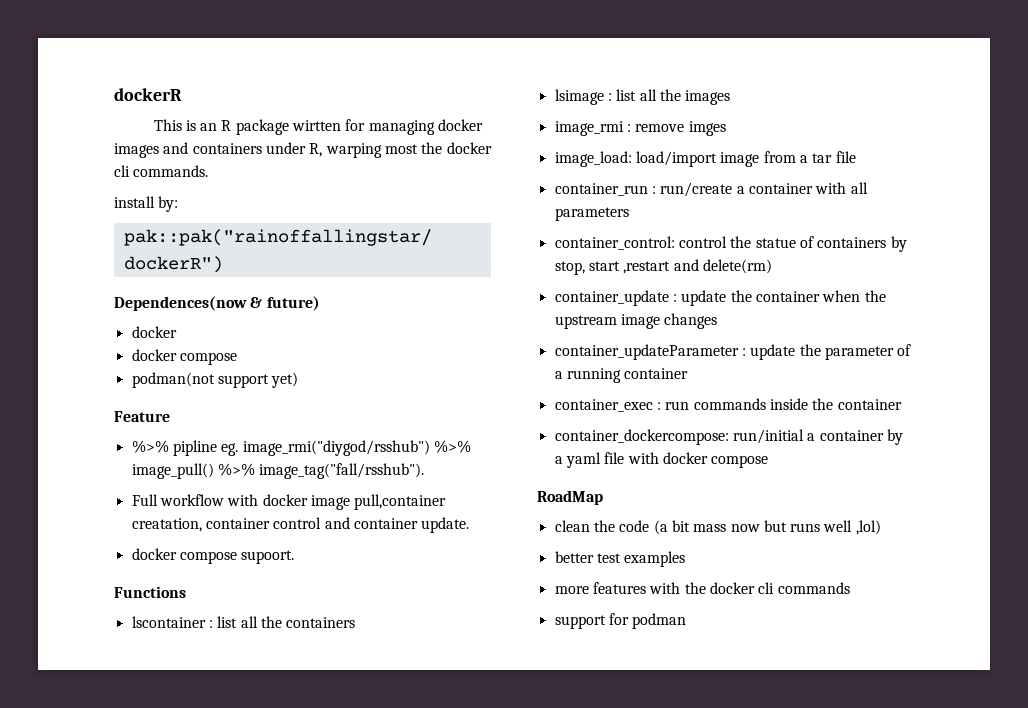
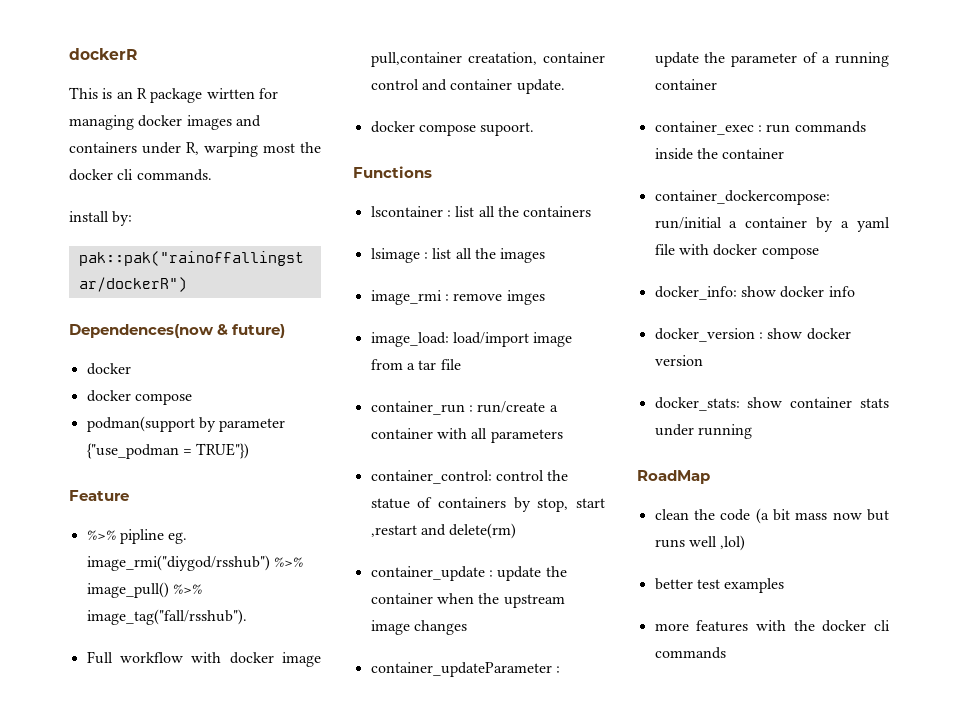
[131,372,299,388] podman(not support yet) -> [86,416,286,432] [86,443,250,459] podman(support by parameter {"use_podman = TRUE"})
(769, 461) none -> [654,286,855,300] [654,328,851,342] [654,355,703,366] [654,397,889,411] [654,424,752,439] // docker_info: show docker info // docker_version : show docker version // docker_stats: show container stats under running
[554,613,687,629] // support for podman -> (726, 653) none

